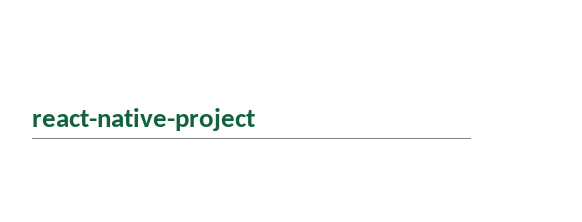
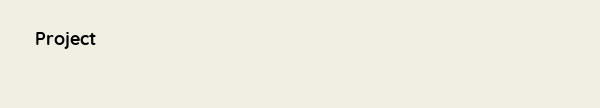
[32,108,255,131] react-native-project -> [35,31,96,49] Project

